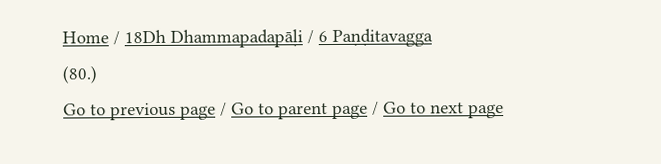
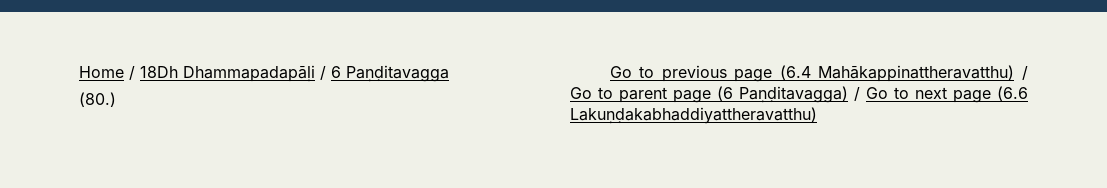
(216, 112) none -> [779,65,1015,82] (6.4 Mahākappinattheravatthu)
(368, 111) none -> [717,86,848,103] (6 Paṇḍitavagga)
(504, 111) none -> [997,86,1028,101] [570,107,817,124] (6.6 Lakuṇḍakabhaddiyattheravatthu)

